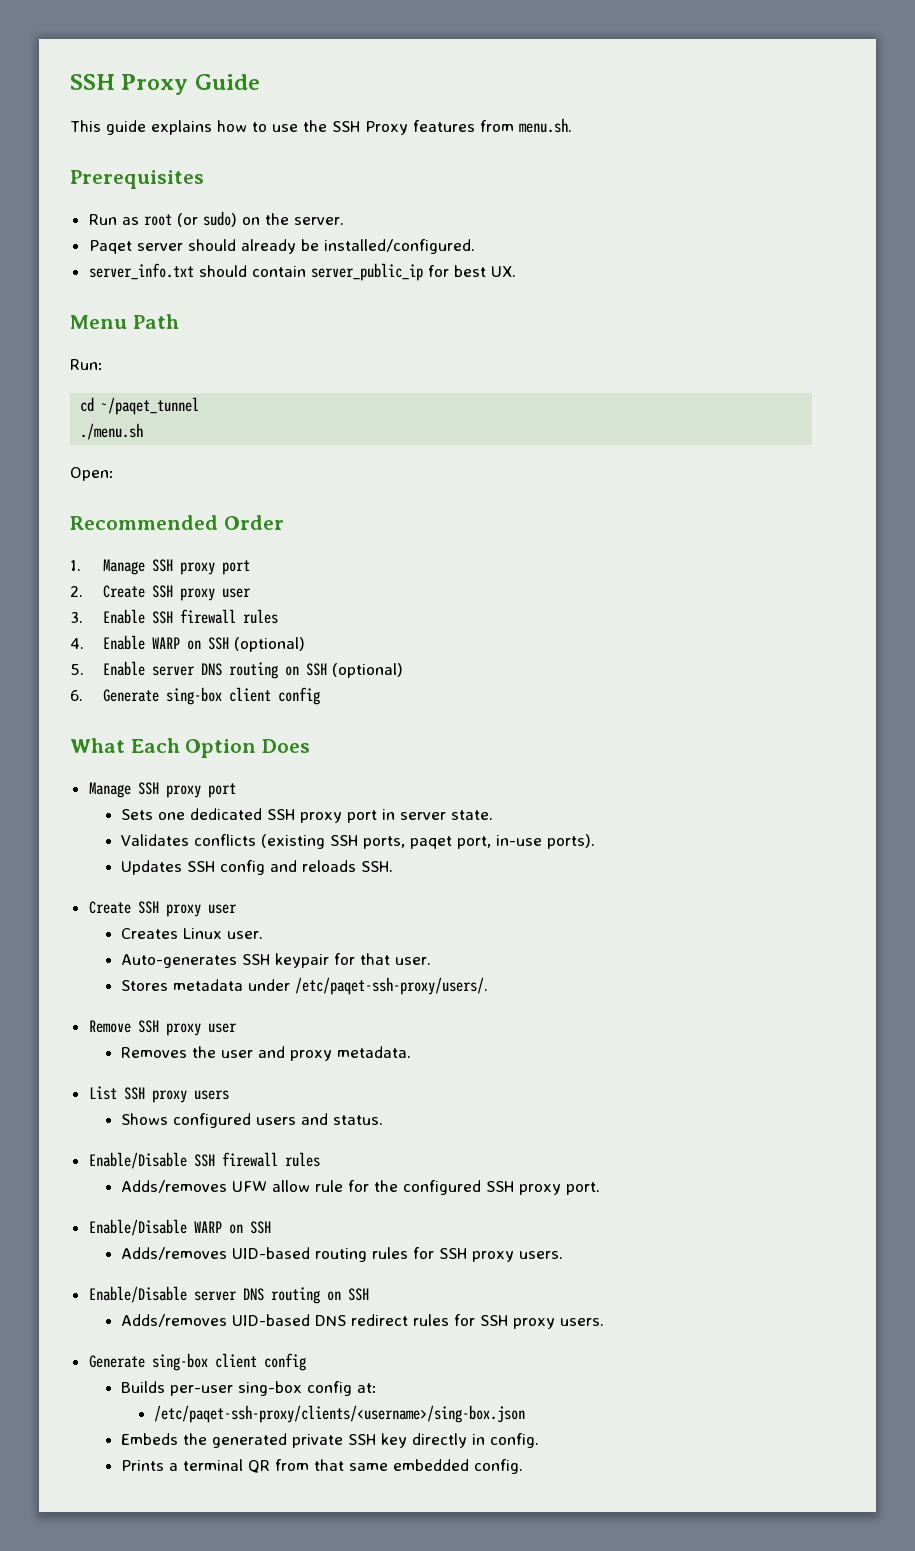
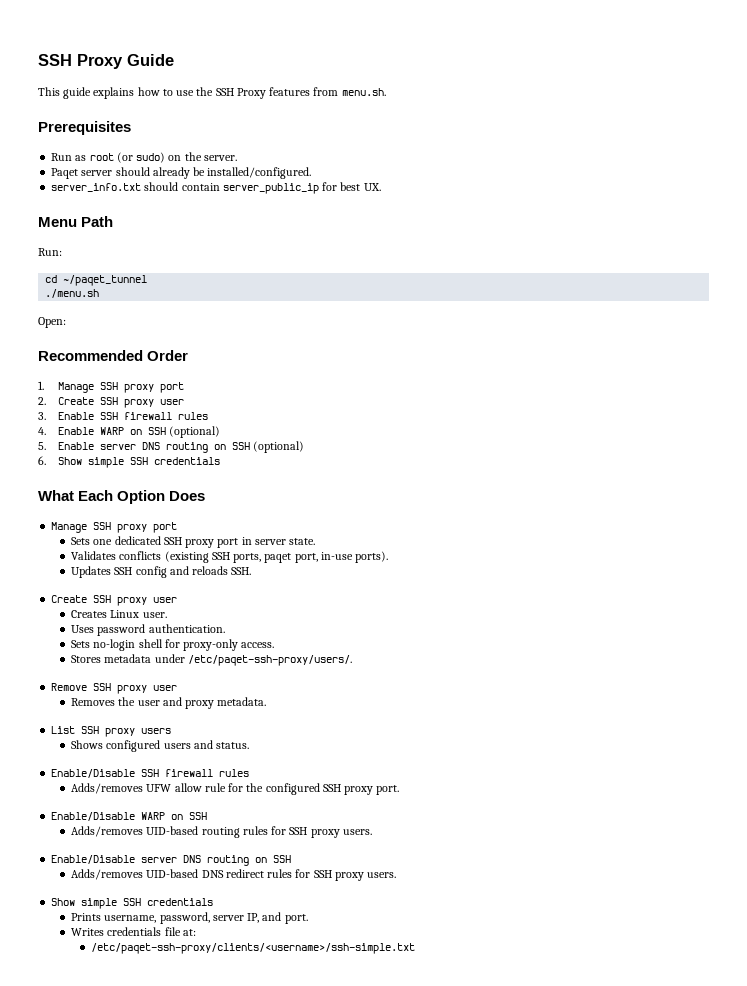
[102,687,320,705] Generate sing-box client config -> [57,457,220,468] Show simple SSH credentials
[121,953,432,968] Auto-generates SSH keypair for that user. -> [71,624,225,636] [71,639,275,651] Uses password authentication. // Sets no-login shell for proxy-only access.
[88,1353,306,1371] [121,1381,378,1396] [153,1405,525,1423] [121,1433,540,1448] [121,1459,524,1474] Generate sing-box client config // Builds per-user sing-box config at: // /etc/paqet-ssh-proxy/clients/<username>/sing-box.json // Embeds the generated private SSH key directly in config. // Prints a terminal QR from that same embedded config. -> [51,898,214,909] [71,912,308,924] [71,927,196,936] [91,943,416,954] Show simple SSH credentials // Prints username, password, server IP, and port. // Writes credentials file at: // /etc/paqet-ssh-proxy/clients/<username>/ssh-simple.txt

